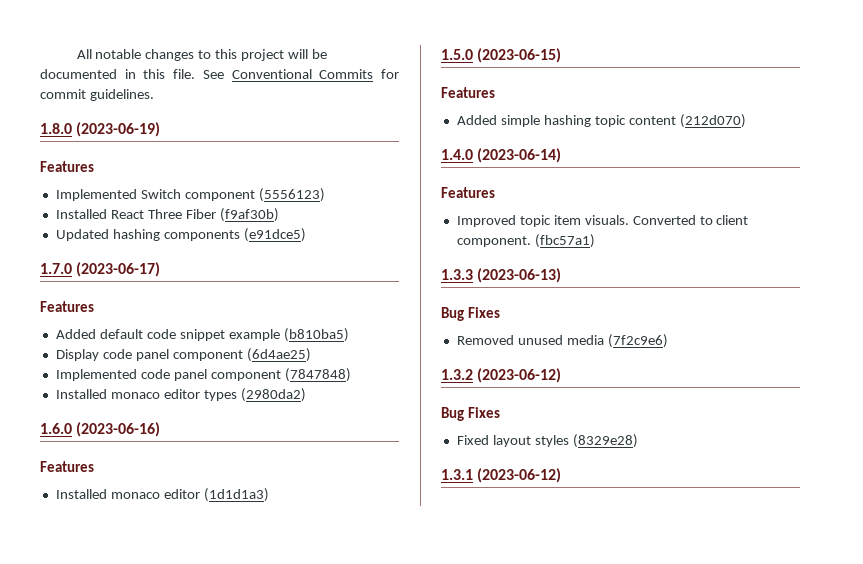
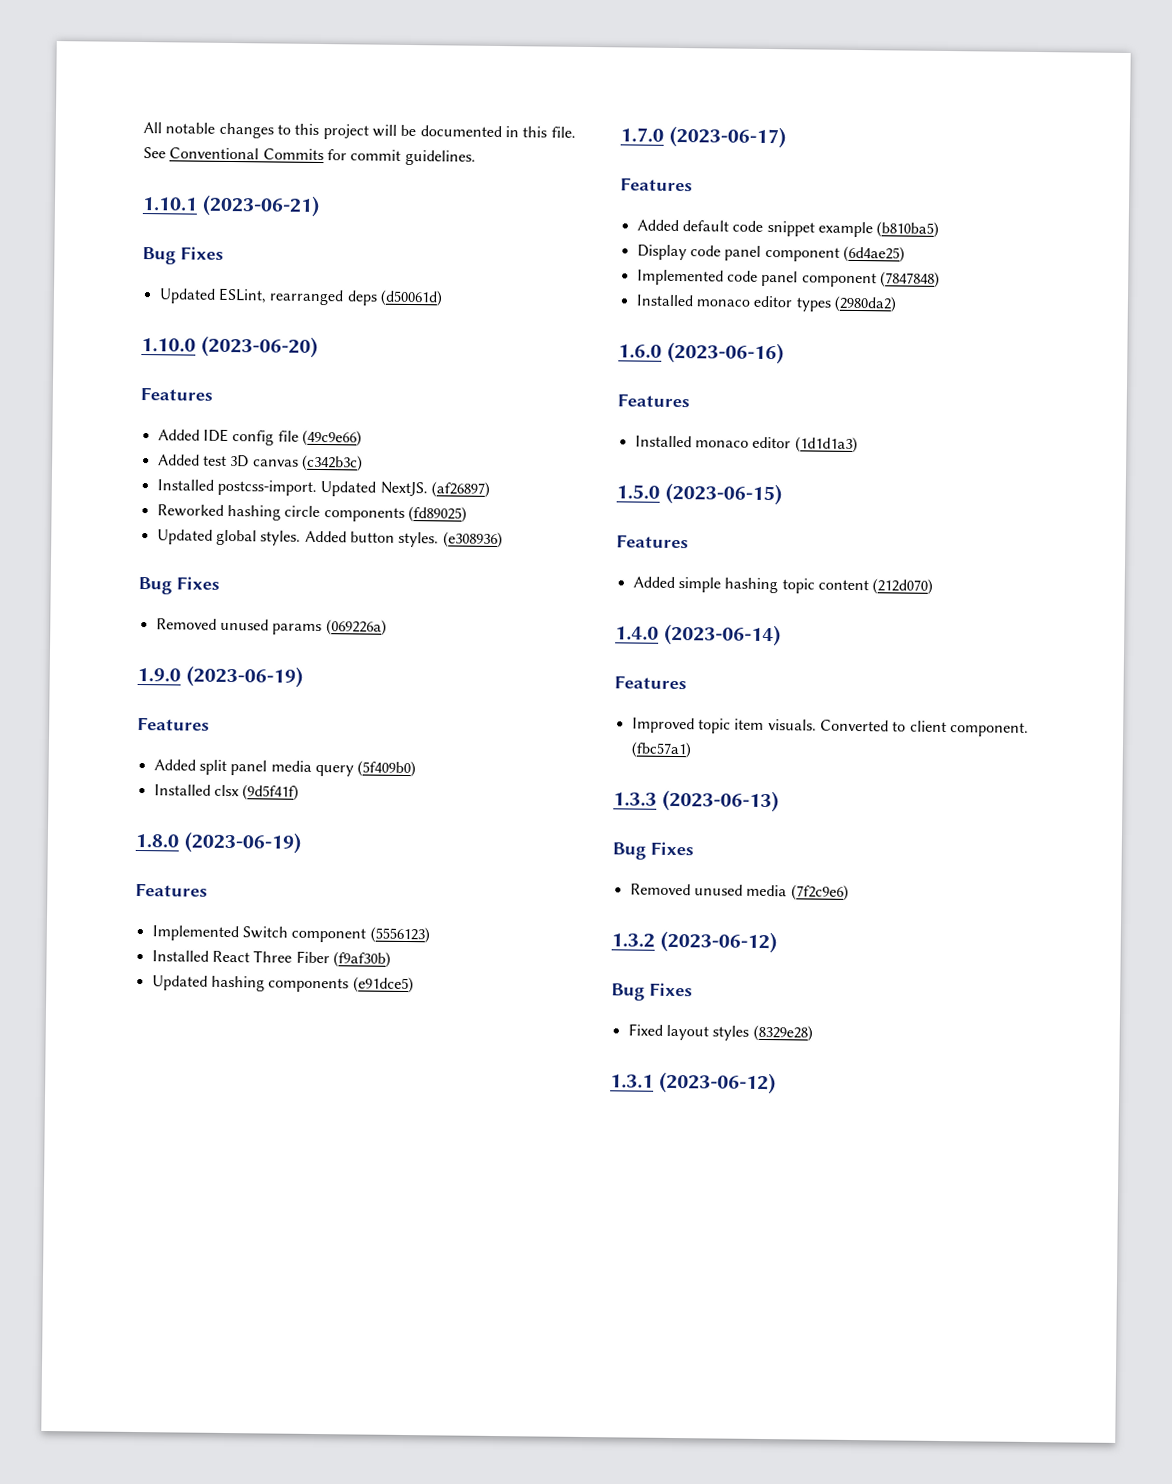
(154, 95) none -> [142,194,320,217] [142,246,224,265] [158,287,443,307] [141,335,318,358] [140,387,213,401] [157,428,362,447] [157,454,363,472] [156,479,490,498] [156,504,467,523] [156,529,503,549] [138,576,220,595] [155,618,387,636] [137,665,303,688] [137,716,210,731] [153,759,417,778] [153,784,300,801] // 1.10.1 (2023-06-21) // Bug Fixes // Updated ESLint, rearranged deps (d50061d) // 1.10.0 (2023-06-20) // Features // Added IDE config file (49c9e66) // Added test 3D canvas (c342b3c) // Installed postcss-import. Updated NextJS. (af26897) // Reworked hashing circle components (fd89025) // Updated global styles. Added button styles. (e308936) // Bug Fixes // Removed unused params (069226a) // 1.9.0 (2023-06-19) // Features // Added split panel media query (5f409b0) // Installed clsx (9d5f41f)

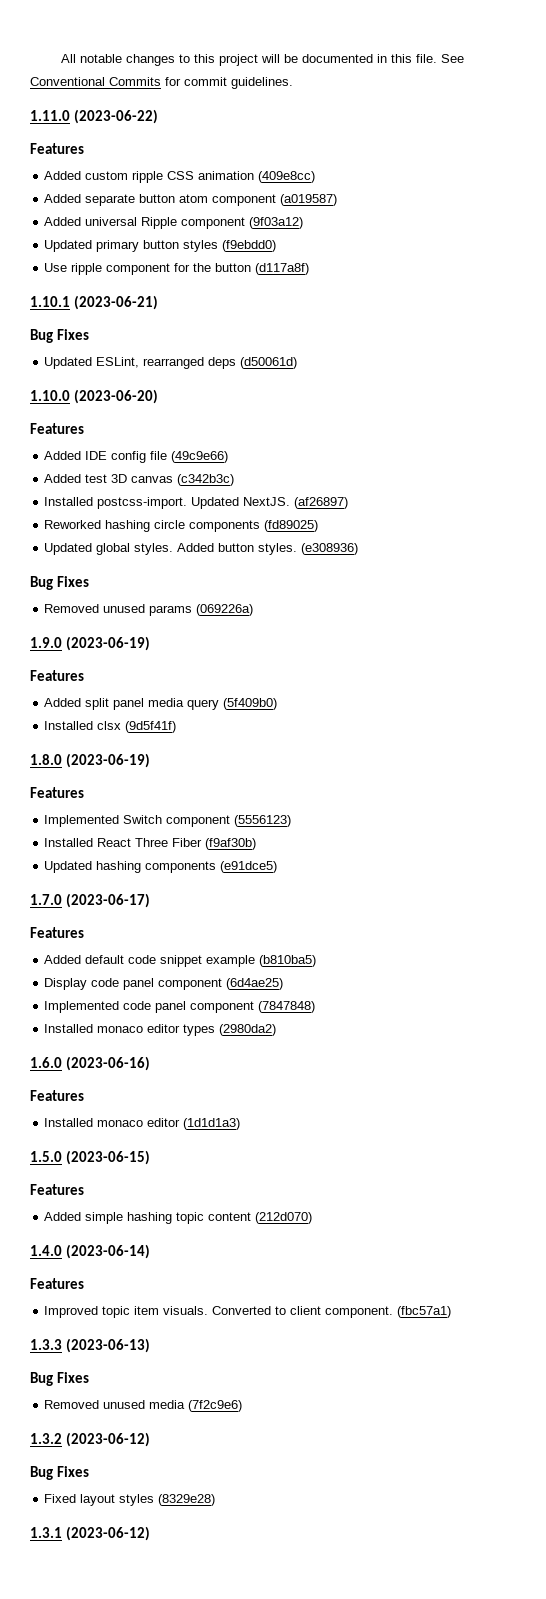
(476, 157) none -> [30,109,159,124] [30,143,84,154] [44,171,316,183] [44,194,338,206] [44,217,304,229] [44,240,277,252] [44,263,310,275] // 1.11.0 (2023-06-22) // Features // Added custom ripple CSS animation (409e8cc) // Added separate button atom component (a019587) // Added universal Ripple component (9f03a12) // Updated primary button styles (f9ebdd0) // Use ripple component for the button (d117a8f)

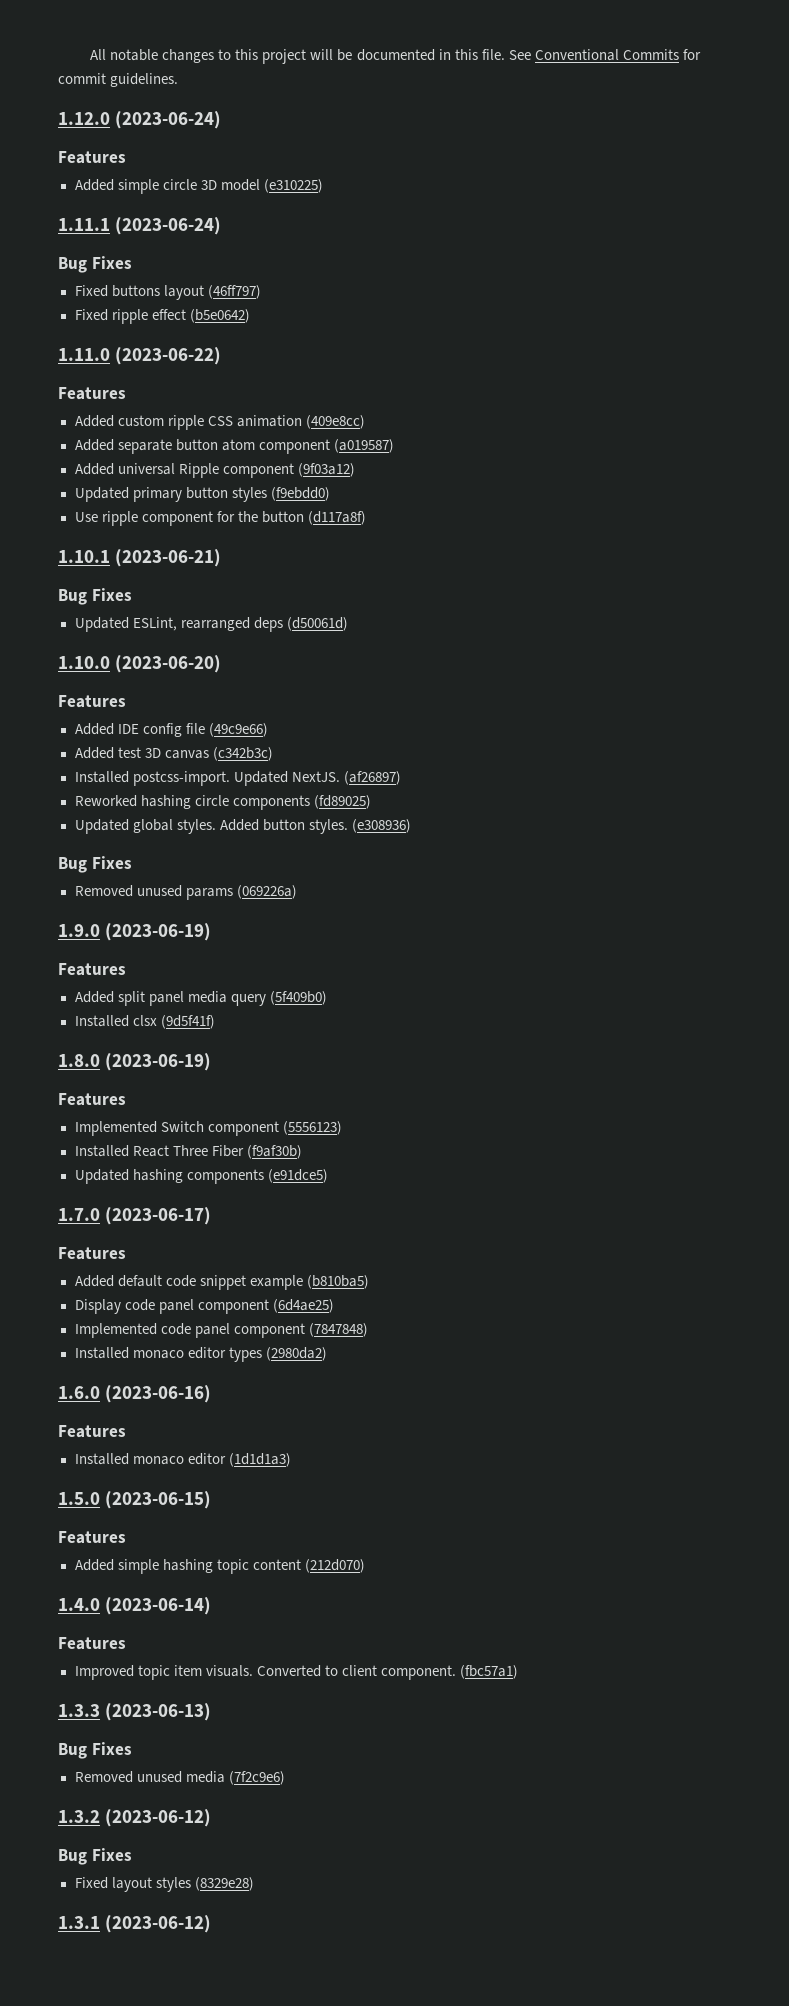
(293, 83) none -> [58,111,222,129] [58,151,126,164] [74,179,323,194] [58,217,222,235] [58,256,132,273] [74,285,261,300] [74,309,250,324] // 1.12.0 (2023-06-24) // Features // Added simple circle 3D model (e310225) // 1.11.1 (2023-06-24) // Bug Fixes // Fixed buttons layout (46ff797) // Fixed ripple effect (b5e0642)

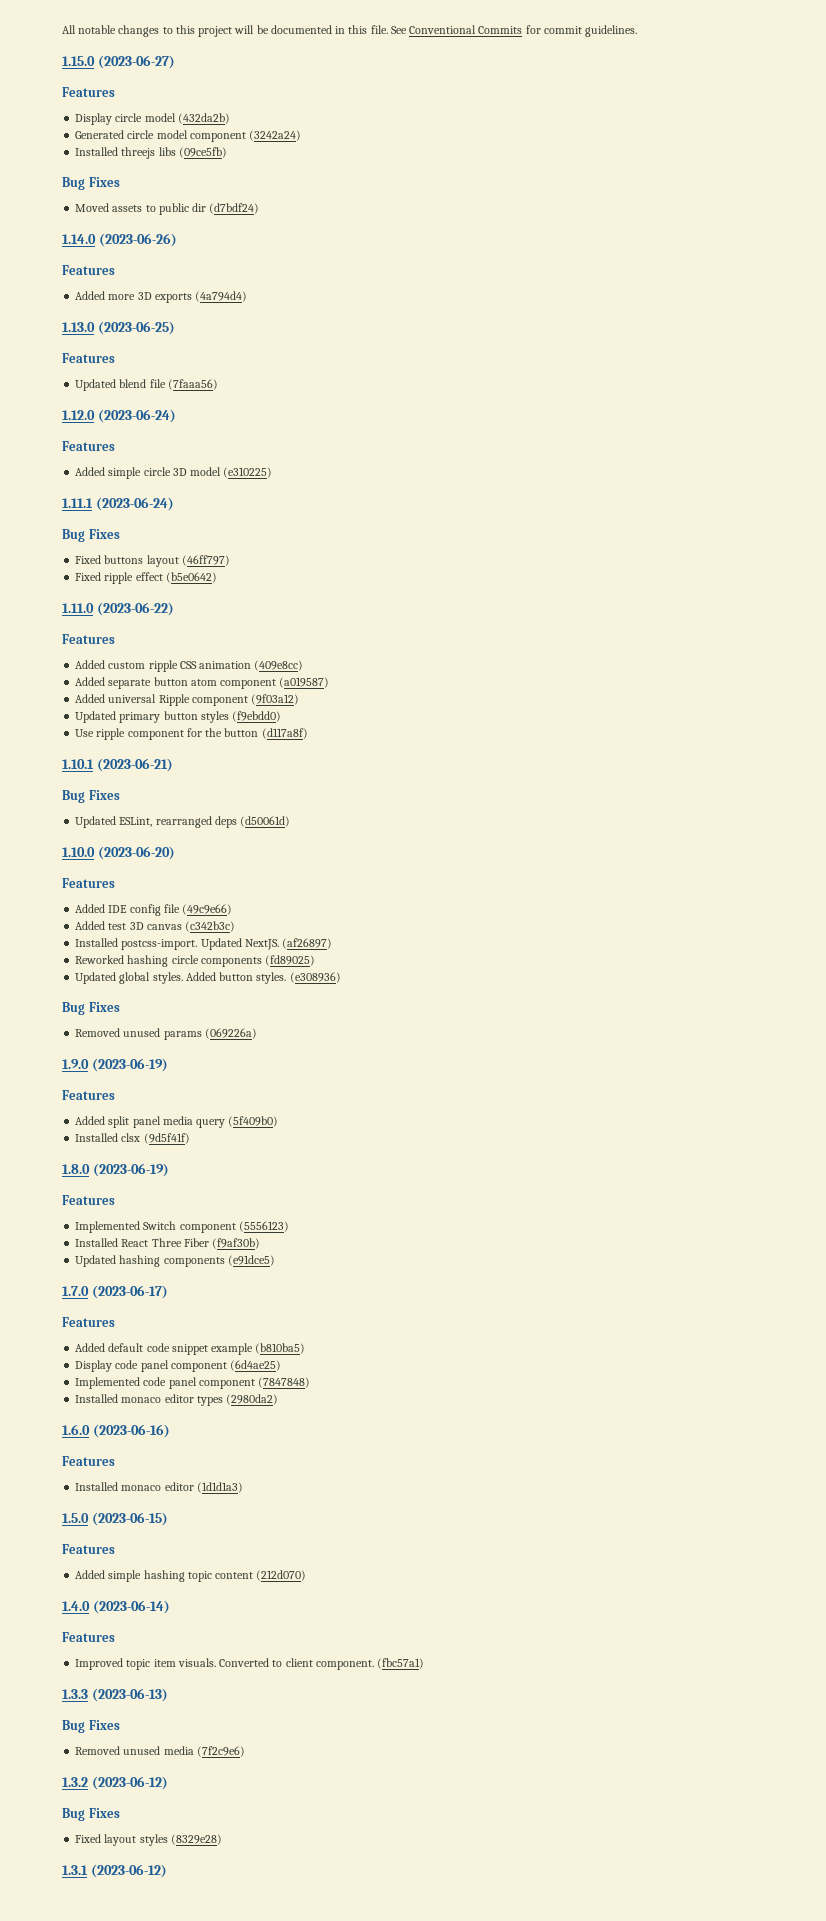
(179, 80) none -> [62,55,175,69] [62,87,115,97] [75,113,230,125] [75,130,302,142] [75,147,227,159] [62,177,120,190] [75,203,260,215] [62,233,177,247] [62,265,115,275] [75,291,248,303] [62,321,175,335] [62,353,115,363] [75,379,218,391] // 1.15.0 (2023-06-27) // Features // Display circle model (432da2b) // Generated circle model component (3242a24) // Installed threejs libs (09ce5fb) // Bug Fixes // Moved assets to public dir (d7bdf24) // 1.14.0 (2023-06-26) // Features // Added more 3D exports (4a794d4) // 1.13.0 (2023-06-25) // Features // Updated blend file (7faaa56)

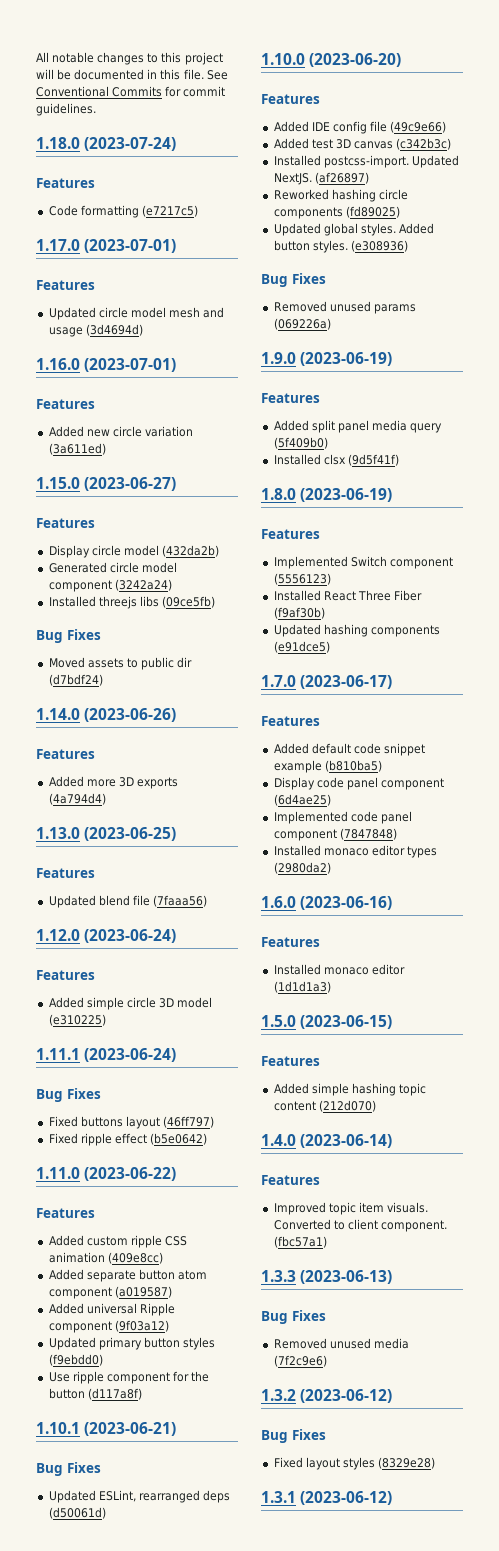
(638, 31) none -> [36,137,177,151] [36,178,95,188] [48,205,198,218] [36,239,177,253] [36,280,95,290] [48,307,225,320] [48,324,143,337] [36,358,177,372] [36,399,95,409] [48,426,193,437] [48,443,106,455] // 1.18.0 (2023-07-24) // Features // Code formatting (e7217c5) // 1.17.0 (2023-07-01) // Features // Updated circle model mesh and usage (3d4694d) // 1.16.0 (2023-07-01) // Features // Added new circle variation (3a611ed)

